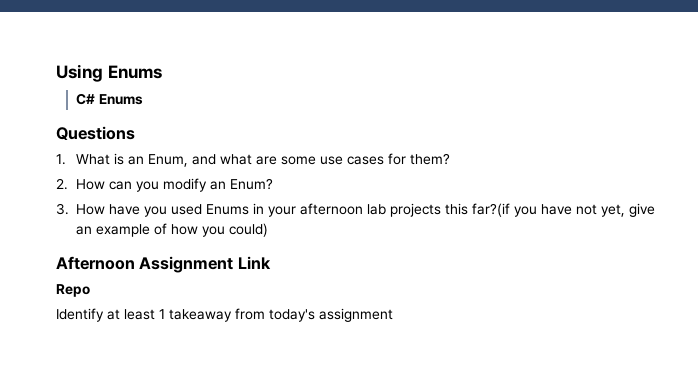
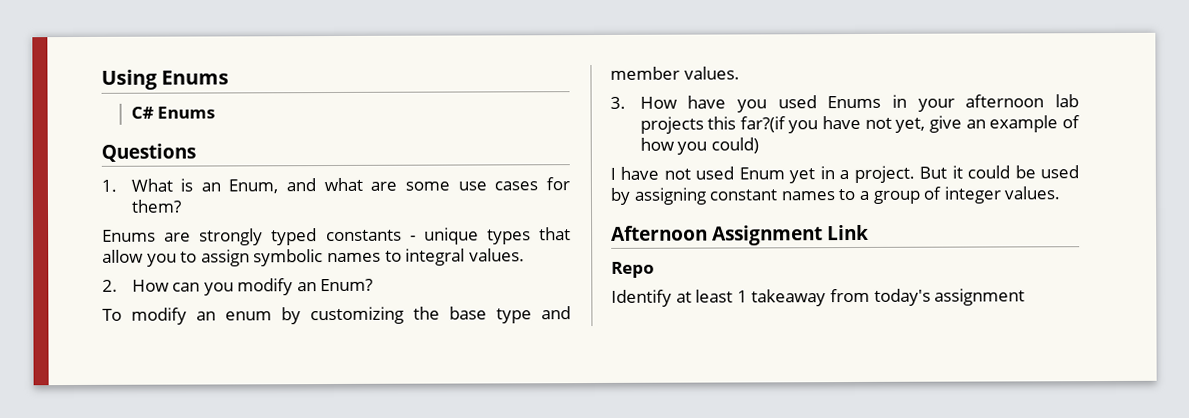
(450, 159) none -> [102,227,571,246] [102,248,525,267] // Enums are strongly typed constants - unique types that allow you to assign symbolic names to integral values.
(273, 184) none -> [102,306,571,325] [610,66,740,80] // To modify an enum by customizing the base type and member values.
(268, 230) none -> [610,165,1079,184] [610,186,1061,205] // I have not used Enum yet in a project. But it could be used by assigning constant names to a group of integer values.

